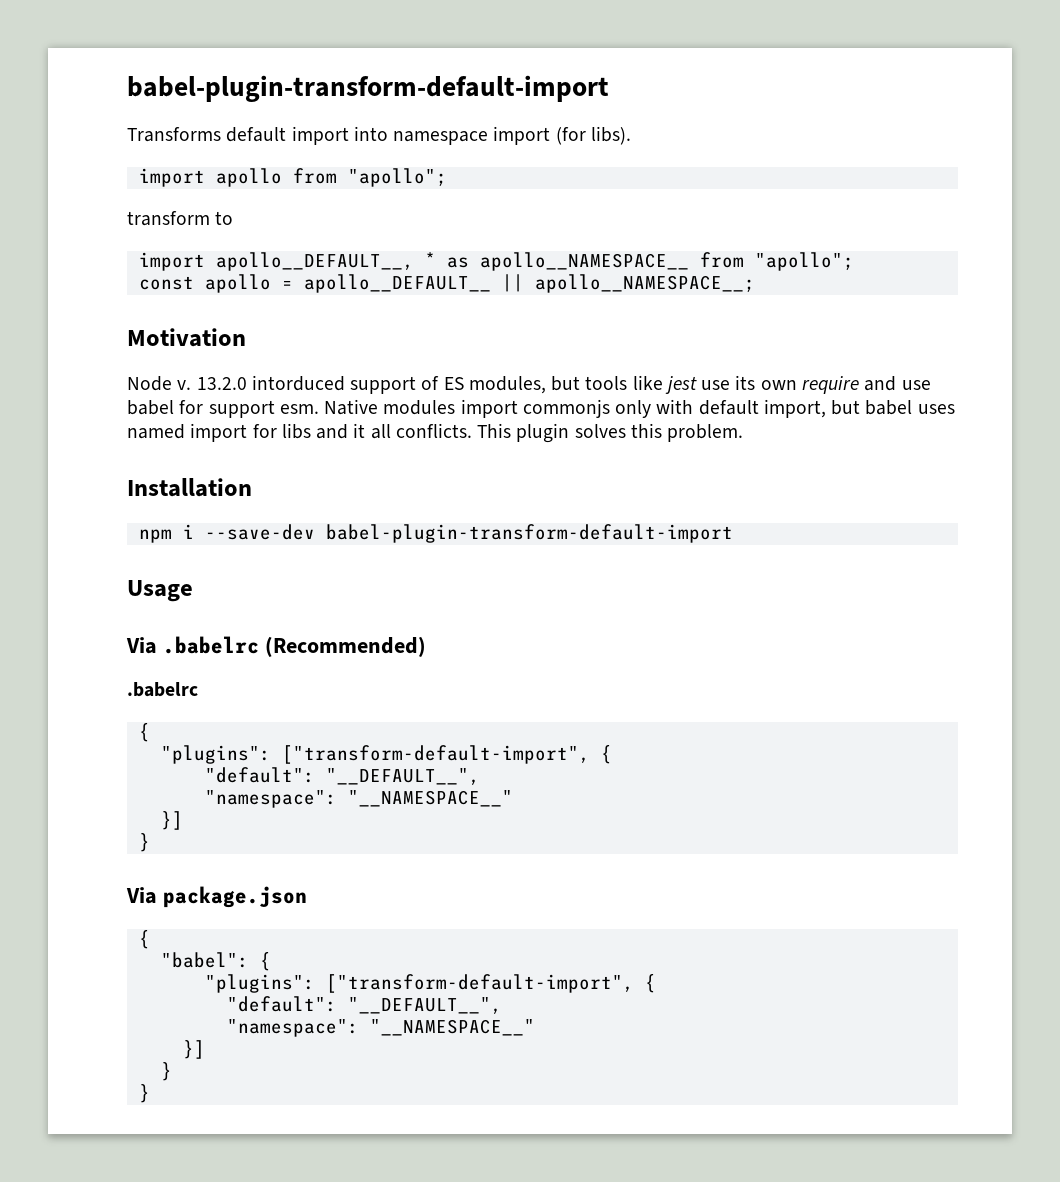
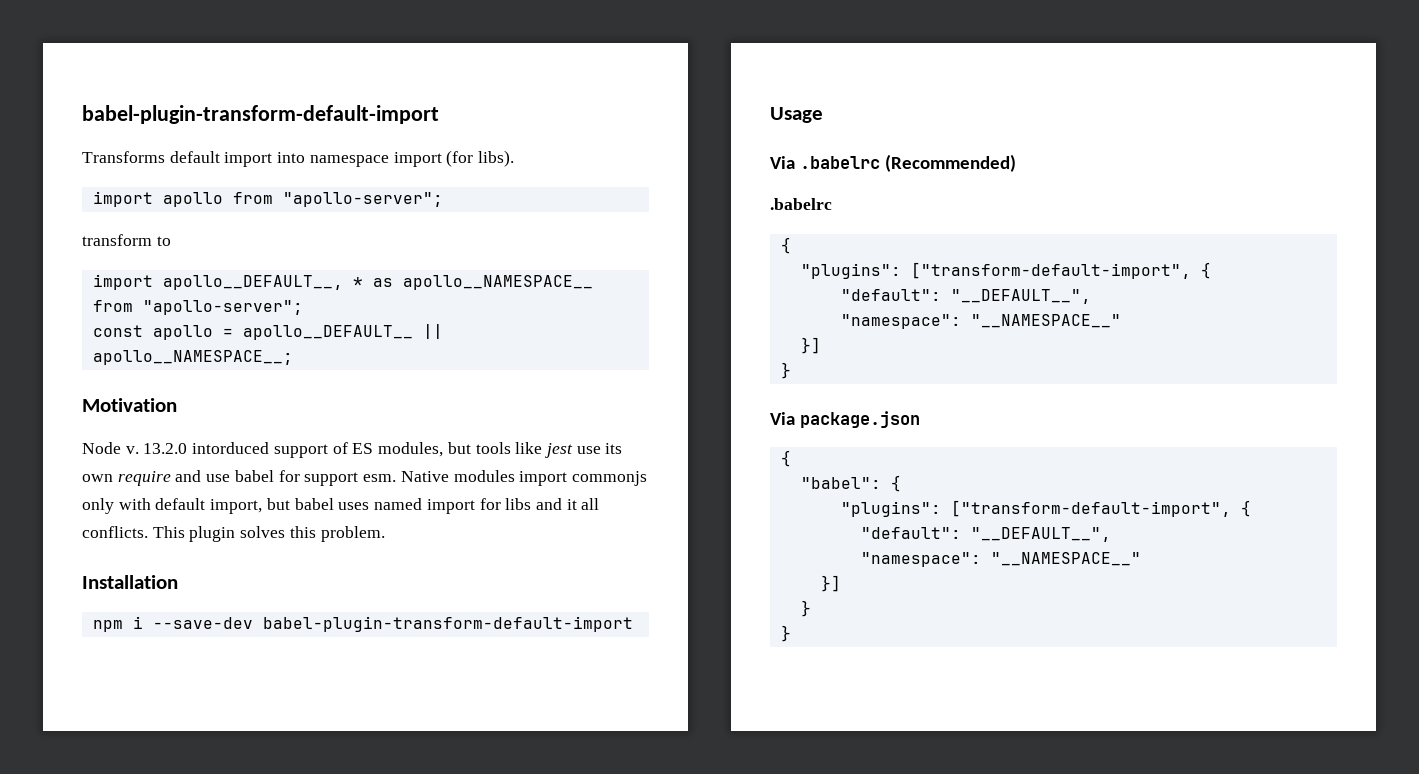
[347,168,447,187] "apollo"; -> [282,192,443,207] "apollo-server";
[754,252,854,271] "apollo"; -> [142,300,303,315] "apollo-server";

